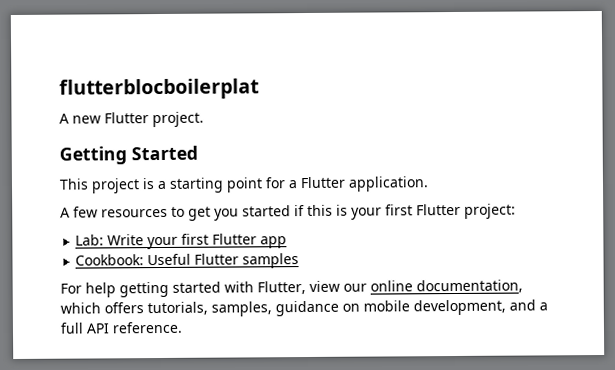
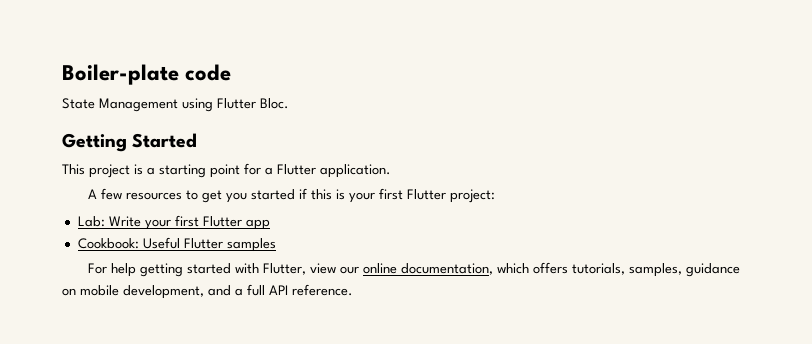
[59,78,259,100] [59,111,204,128] flutterblocboilerplat // A new Flutter project. -> [62,64,232,85] [62,98,289,112] Boiler-plate code // State Management using Flutter Bloc.

